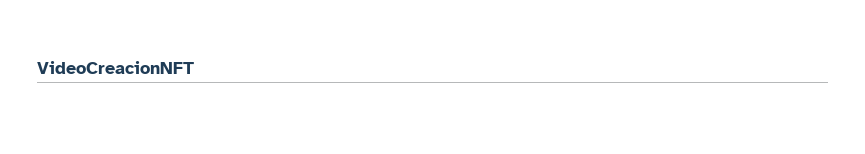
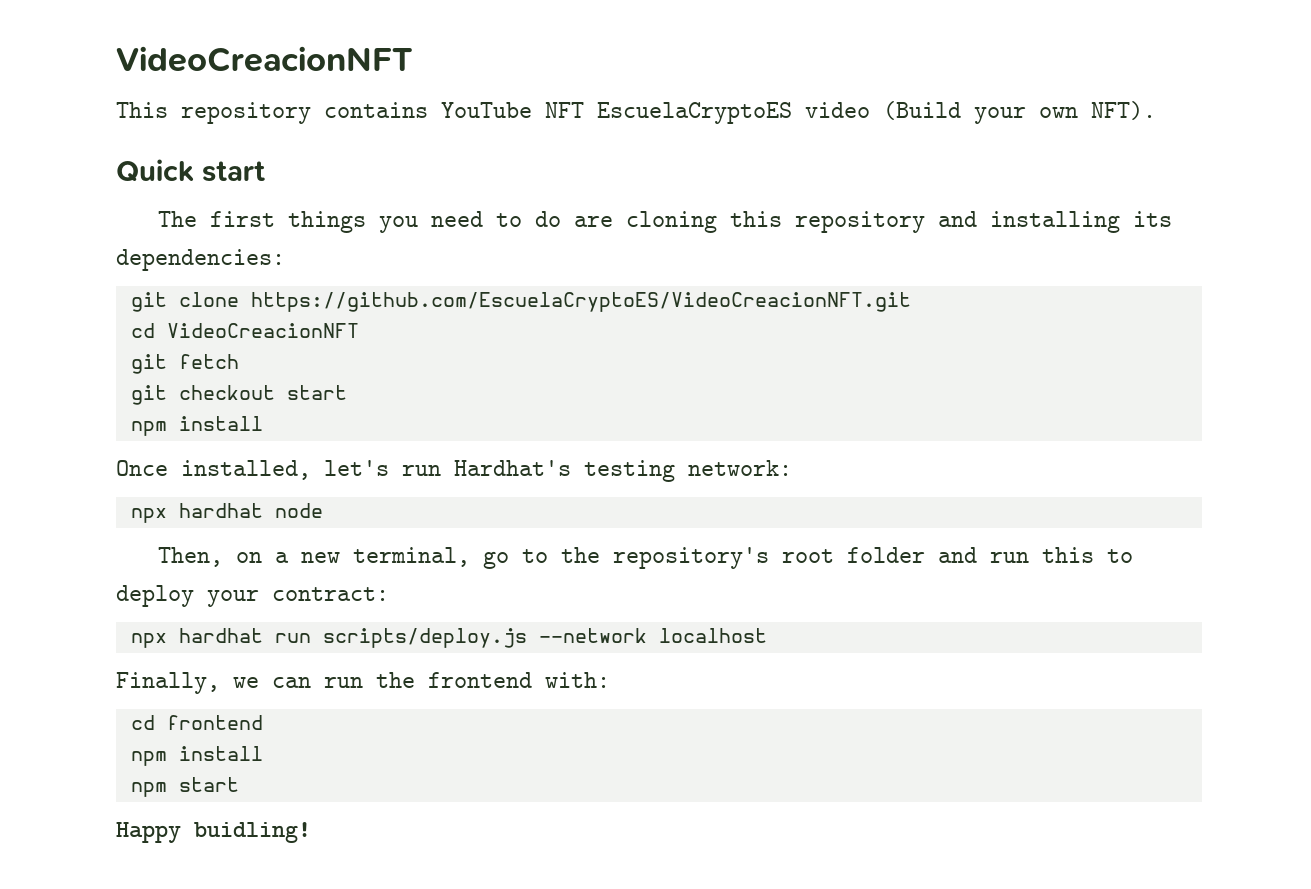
[37,61,194,74] VideoCreacionNFT -> [116,46,412,72] [116,101,1156,124] [116,159,265,182] [158,211,1173,233] [116,249,285,271] [130,292,911,312] [130,323,359,338] [130,354,239,374] [130,385,347,405] [130,416,263,436] [116,460,792,482] [130,503,323,523] [158,547,1134,569] [116,585,389,607] [130,628,767,648] [116,672,610,694] [130,715,263,730] [130,746,263,766] [130,777,239,797] [116,822,311,843] VideoCreacionNFT // This repository contains YouTube NFT EscuelaCryptoES video (Build your own NFT). // Quick start // The first things you need to do are cloning this repository and installing its dependencies: // git clone https://github.com/EscuelaCryptoES/VideoCreacionNFT.git // cd VideoCreacionNFT // git fetch // git checkout start // npm install // Once installed, let's run Hardhat's testing network: // npx hardhat node // Then, on a new terminal, go to the repository's root folder and run this to deploy your contract: // npx hardhat run scripts/deploy.js --network localhost // Finally, we can run the frontend with: // cd frontend // npm install // npm start // Happy buidling!

